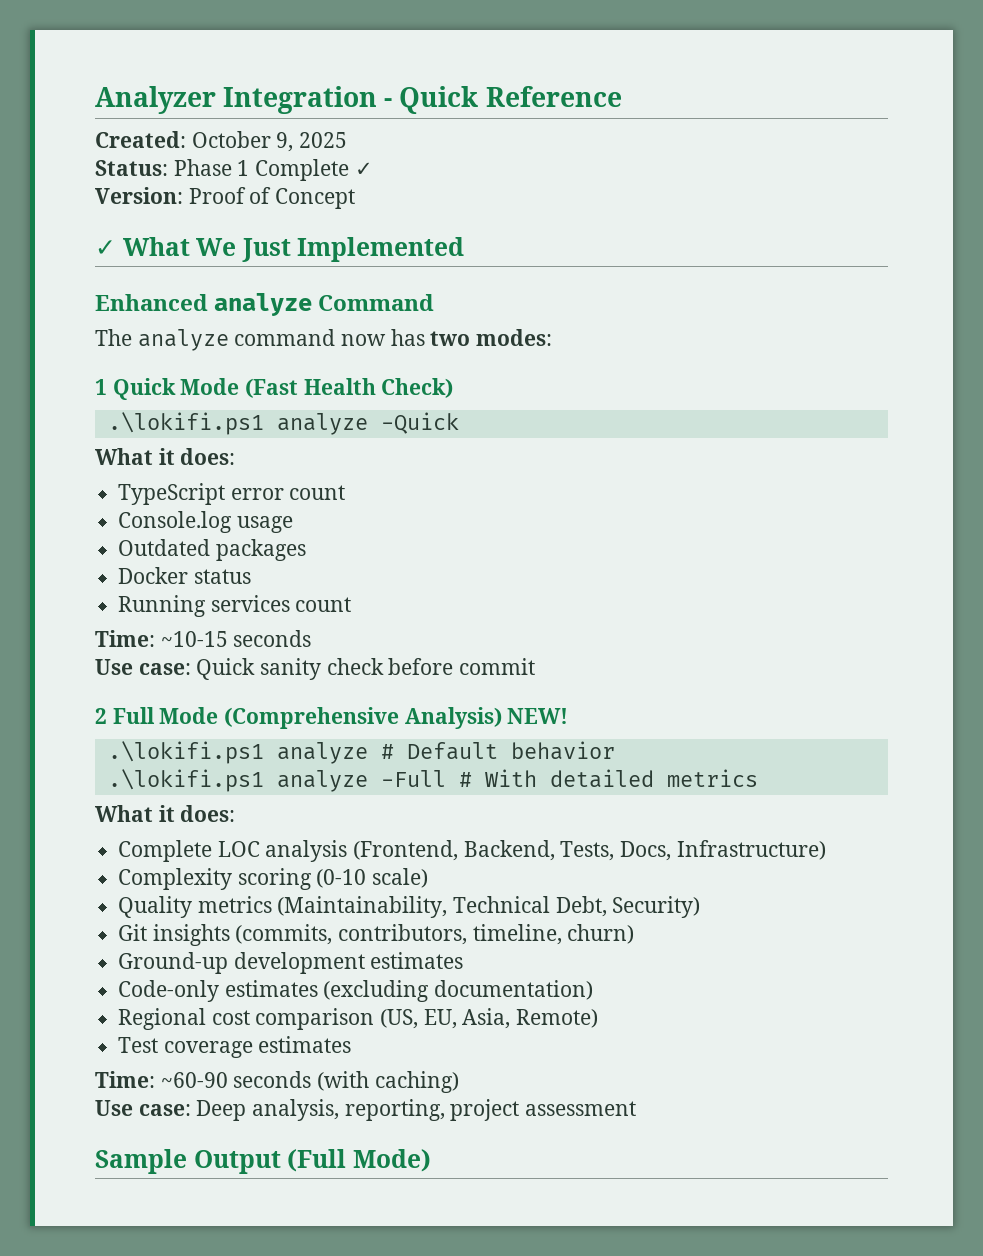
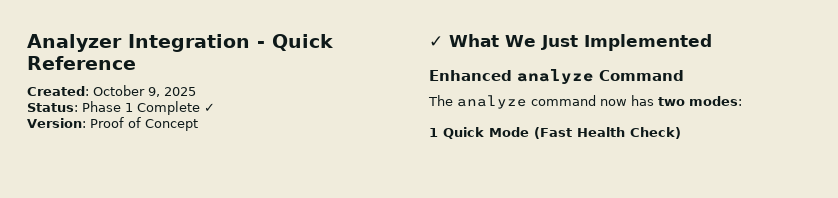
[107,412,459,435] [95,448,236,465] [118,483,346,505] [118,511,293,533] [118,539,306,561] [118,567,251,584] [118,595,352,617] [95,630,312,647] [95,658,536,680] [95,707,569,729] [107,741,615,764] [107,769,758,792] [95,805,236,822] [118,840,826,862] [118,868,429,890] [118,896,701,918] [118,924,635,946] [118,952,464,974] [118,980,594,1002] [118,1008,599,1030] [118,1036,352,1058] [95,1071,459,1093] [95,1099,637,1121] [95,1149,431,1174] // .\lokifi.ps1 analyze -Quick // What it does: // TypeScript error count // Console.log usage // Outdated packages // Docker status // Running services count // Time: ~10-15 seconds // Use case: Quick sanity check before commit // 2 Full Mode (Comprehensive Analysis) NEW! // .\lokifi.ps1 analyze # Default behavior // .\lokifi.ps1 analyze -Full # With detailed metrics // What it does: // Complete LOC analysis (Frontend, Backend, Tests, Docs, Infrastructure) // Complexity scoring (0-10 scale) // Quality metrics (Maintainability, Technical Debt, Security) // Git insights (commits, contributors, timeline, churn) // Ground-up development estimates // Code-only estimates (excluding documentation) // Regional cost comparison (US, EU, Asia, Remote) // Test coverage estimates // Time: ~60-90 seconds (with caching) // Use case: Deep analysis, reporting, project assessment // Sample Output (Full Mode) -> (681, 133) none

